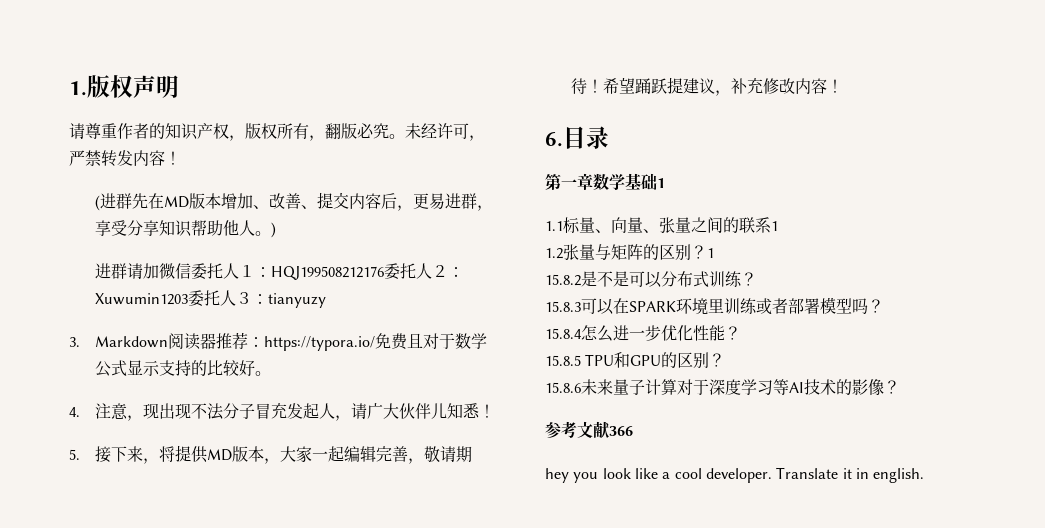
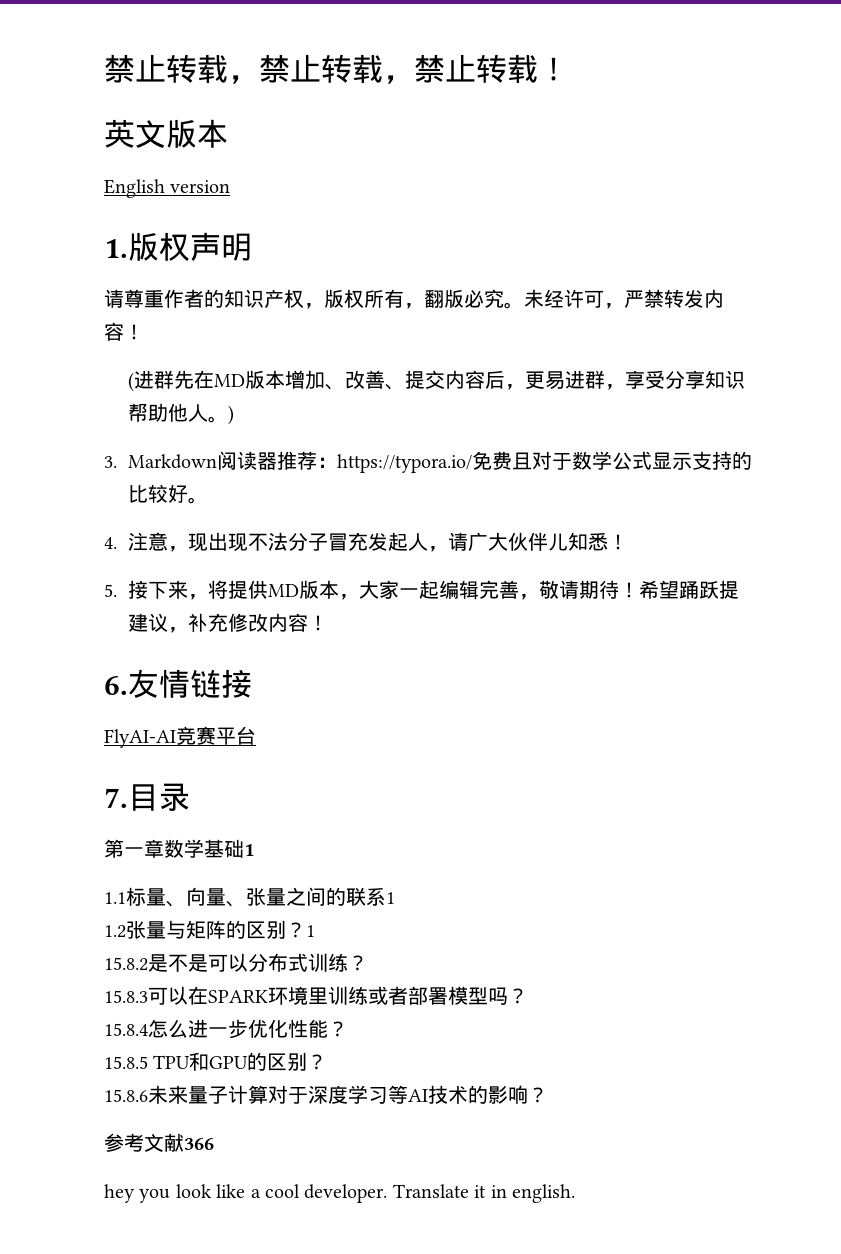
(69, 88) none -> [104,54,569,84] [104,119,228,149] [104,179,231,198] 禁止转载，禁止转载，禁止转载！ // 英文版本 // English version //
[94,263,464,280] [94,290,326,308] // 进群请加微信委托人１：HQJ199508212176委托人２：Xuwumin1203委托人３：tianyuzy -> (234, 415) none
(563, 139) none -> [128,669,252,698] [104,726,256,748] [104,788,128,808] 友情链接 // FlyAI-AI竞赛平台 // 7.
[868,379,884,396] 像 -> [508,1085,528,1104] 响

